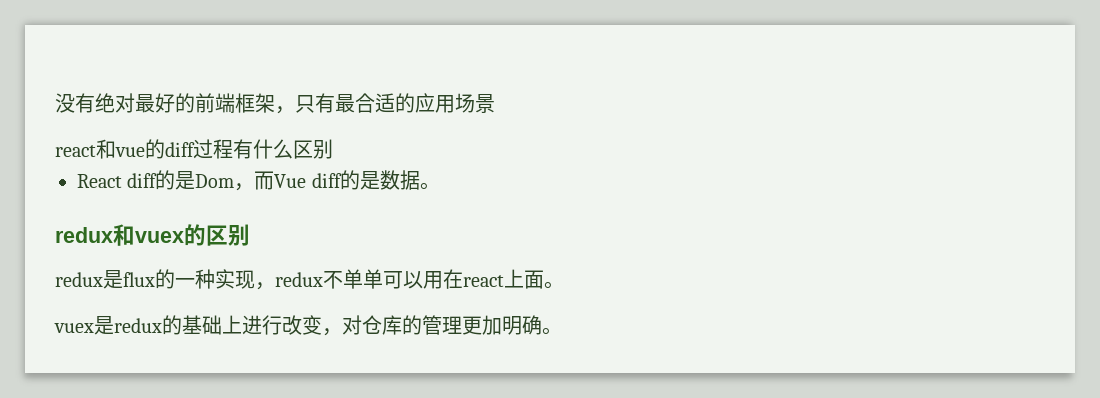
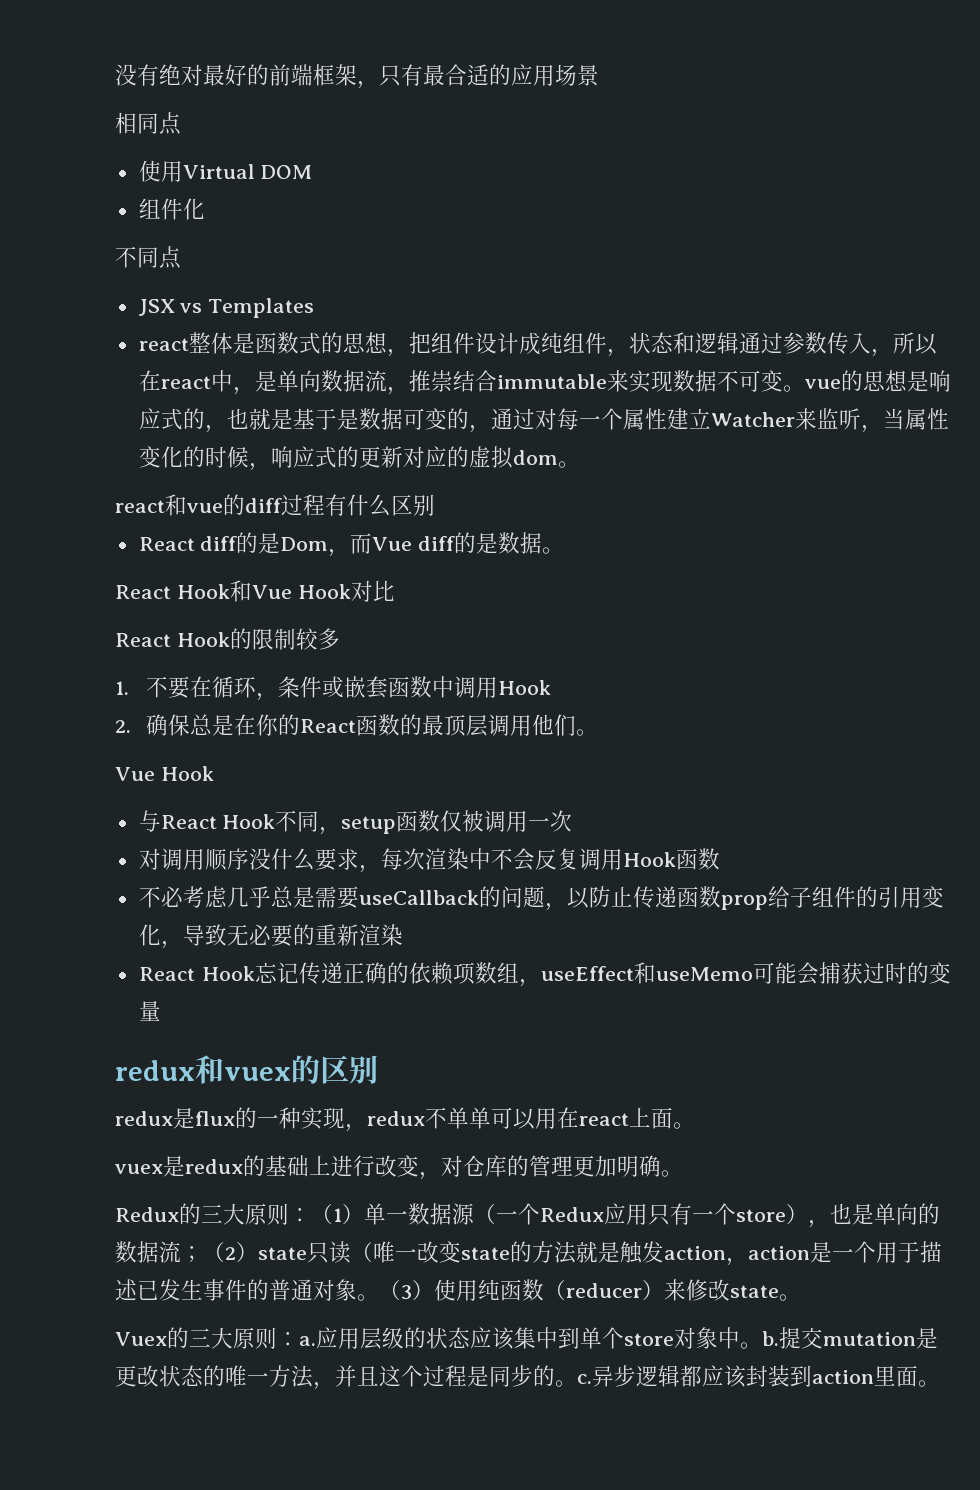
(495, 103) none -> [115,112,181,135] [138,160,313,182] [138,198,205,220] [115,246,181,269] [138,298,315,318] [138,332,937,357] [138,370,951,395] [138,408,949,433] [138,446,580,471] // 相同点 // 使用Virtual DOM // 组件化 // 不同点 // JSX vs Templates // react整体是函数式的思想，把组件设计成纯组件，状态和逻辑通过参数传入，所以在react中，是单向数据流，推崇结合immutable来实现数据不可变。vue的思想是响应式的，也就是基于是数据可变的，通过对每一个属性建立Watcher来监听，当属性变化的时候，响应式的更新对应的虚拟dom。
(440, 186) none -> [115,580,395,602] [115,628,340,650] [115,676,552,701] [115,714,599,737] [115,766,214,781] [138,810,573,835] [138,848,720,873] [138,886,944,911] [138,924,403,949] [138,962,952,987] [138,1000,161,1021] // React Hook和Vue Hook对比 // React Hook的限制较多 // 1.不要在循环，条件或嵌套函数中调用Hook // 2.确保总是在你的React函数的最顶层调用他们。 // Vue Hook // 与React Hook不同，setup函数仅被调用一次 // 对调用顺序没什么要求，每次渲染中不会反复调用Hook函数 // 不必考虑几乎总是需要useCallback的问题，以防止传递函数prop给子组件的引用变化，导致无必要的重新渲染 // React Hook忘记传递正确的依赖项数组，useEffect和useMemo可能会捕获过时的变量
(562, 331) none -> [115,1203,940,1228] [115,1241,942,1266] [115,1279,801,1301] [115,1327,938,1350] [115,1365,940,1390] // Redux的三大原则：（1）单一数据源（一个Redux应用只有一个store），也是单向的数据流；（2）state只读（唯一改变state的方法就是触发action，action是一个用于描述已发生事件的普通对象。（3）使用纯函数（reducer）来修改state。 // Vuex的三大原则：a.应用层级的状态应该集中到单个store对象中。b.提交mutation是更改状态的唯一方法，并且这个过程是同步的。c.异步逻辑都应该封装到action里面。

